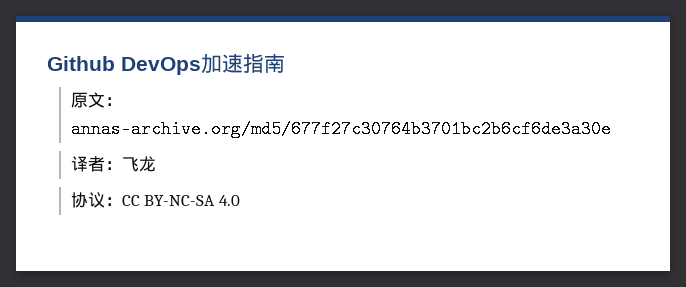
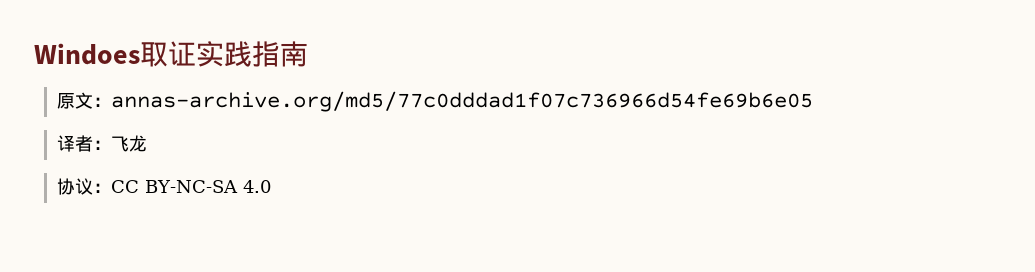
[47,53,243,75] Github DevOps加速 -> [34,41,252,67] Windoes取证实践
[70,120,611,138] annas-archive.org/md5/677f27c30764b3701bc2b6cf6de3a30e -> [110,91,813,112] annas-archive.org/md5/77c0dddad1f07c736966d54fe69b6e05

